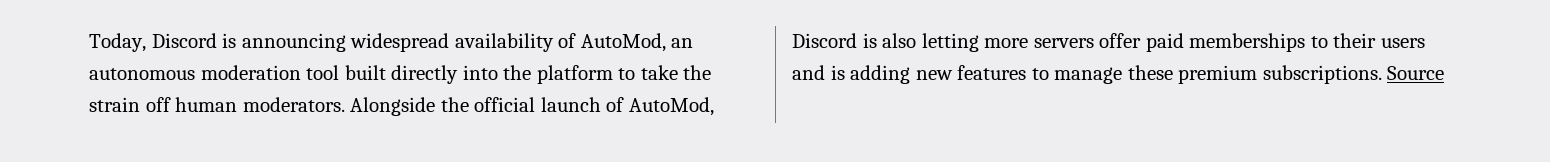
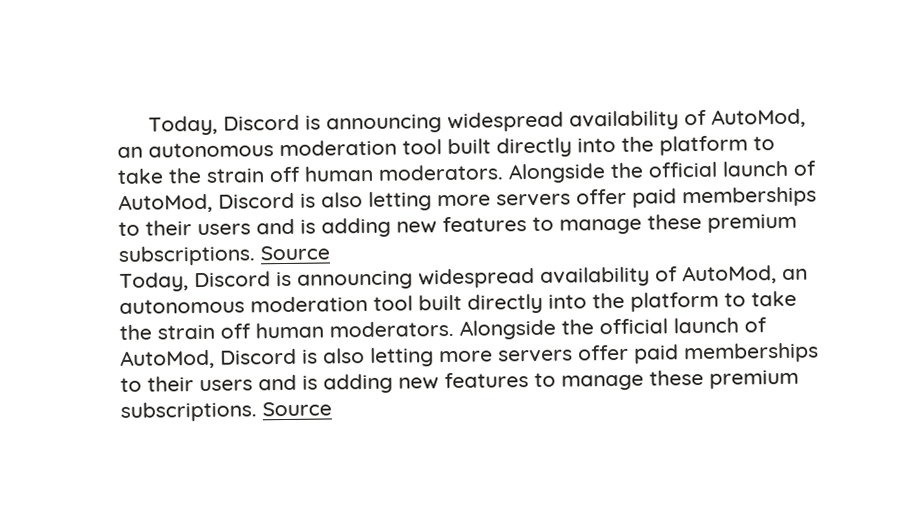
(1445, 73) none -> [119,265,808,292] [119,290,797,314] [119,317,767,340] [120,342,819,369] [120,369,799,394] [120,401,332,422] // Today, Discord is announcing widespread availability of AutoMod, an autonomous moderation tool built directly into the platform to take the strain off human moderators. Alongside the official launch of AutoMod, Discord is also letting more servers offer paid memberships to their users and is adding new features to manage these premium subscriptions. Source

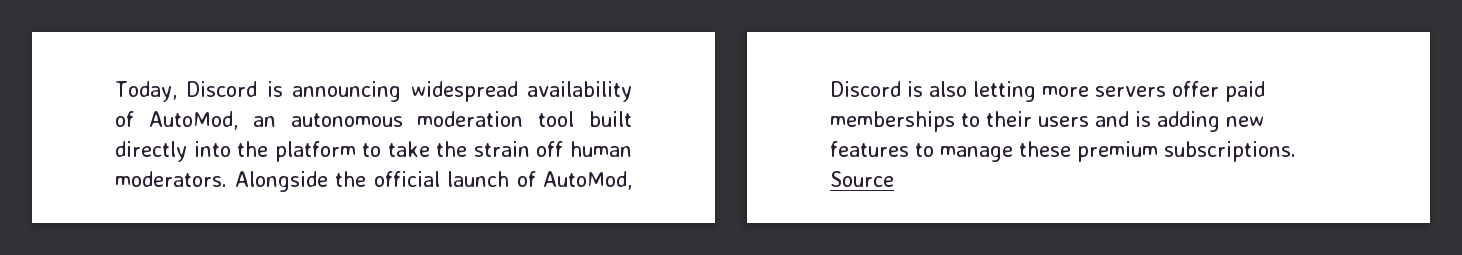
[119,265,808,292] [119,290,797,314] [119,317,767,340] [120,342,819,369] [120,369,799,394] [120,401,332,422] // Today, Discord is announcing widespread availability of AutoMod, an autonomous moderation tool built directly into the platform to take the strain off human moderators. Alongside the official launch of AutoMod, Discord is also letting more servers offer paid memberships to their users and is adding new features to manage these premium subscriptions. Source -> (894, 179) none

